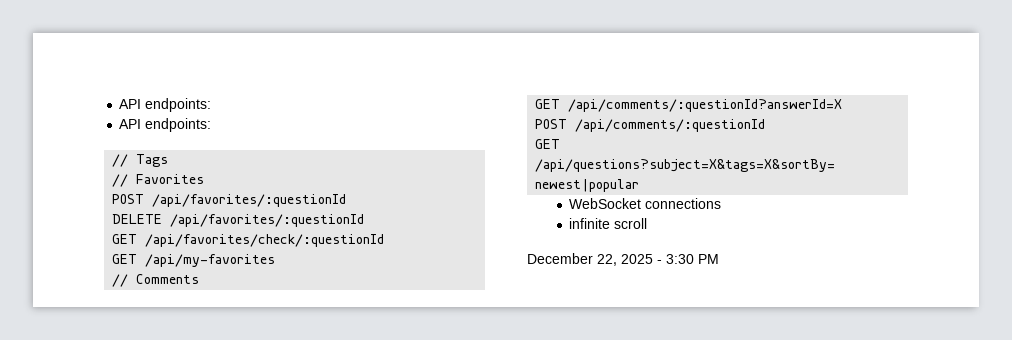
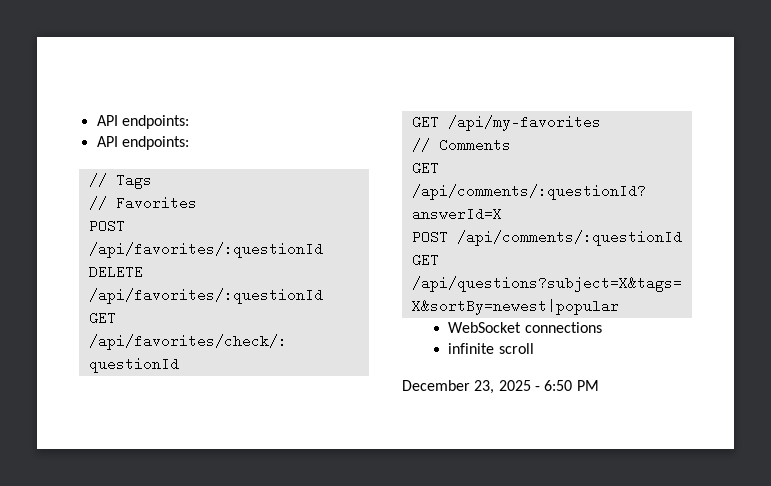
[597,254,617,266] 22, -> [474,380,495,394] 23,
[666,254,694,264] 3:30 -> [544,380,573,391] 6:50

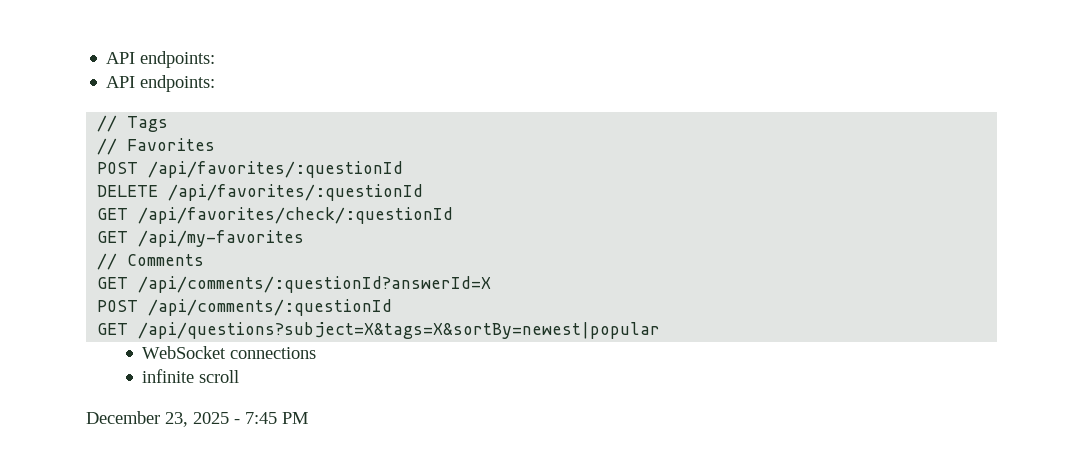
[544,380,573,391] 6:50 -> [245,412,277,424] 7:45

